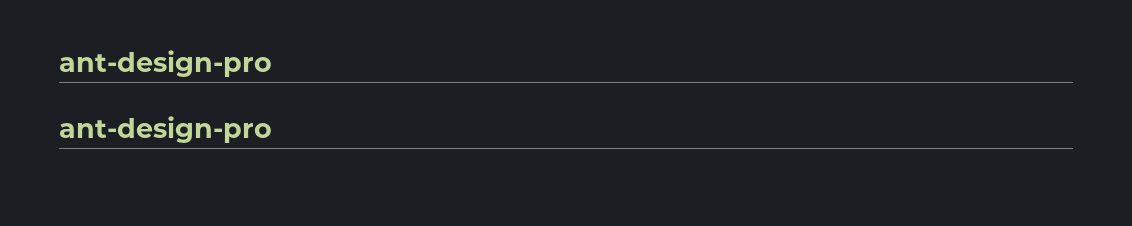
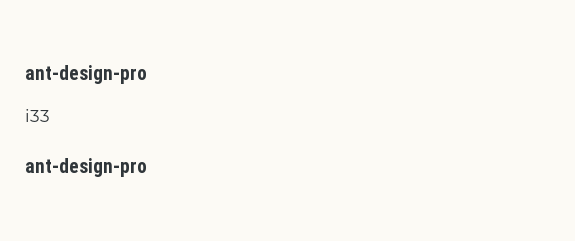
[59,50,272,77] ant-design-pro -> [25,65,147,84] [25,109,50,122] ant-design-pro // i33

